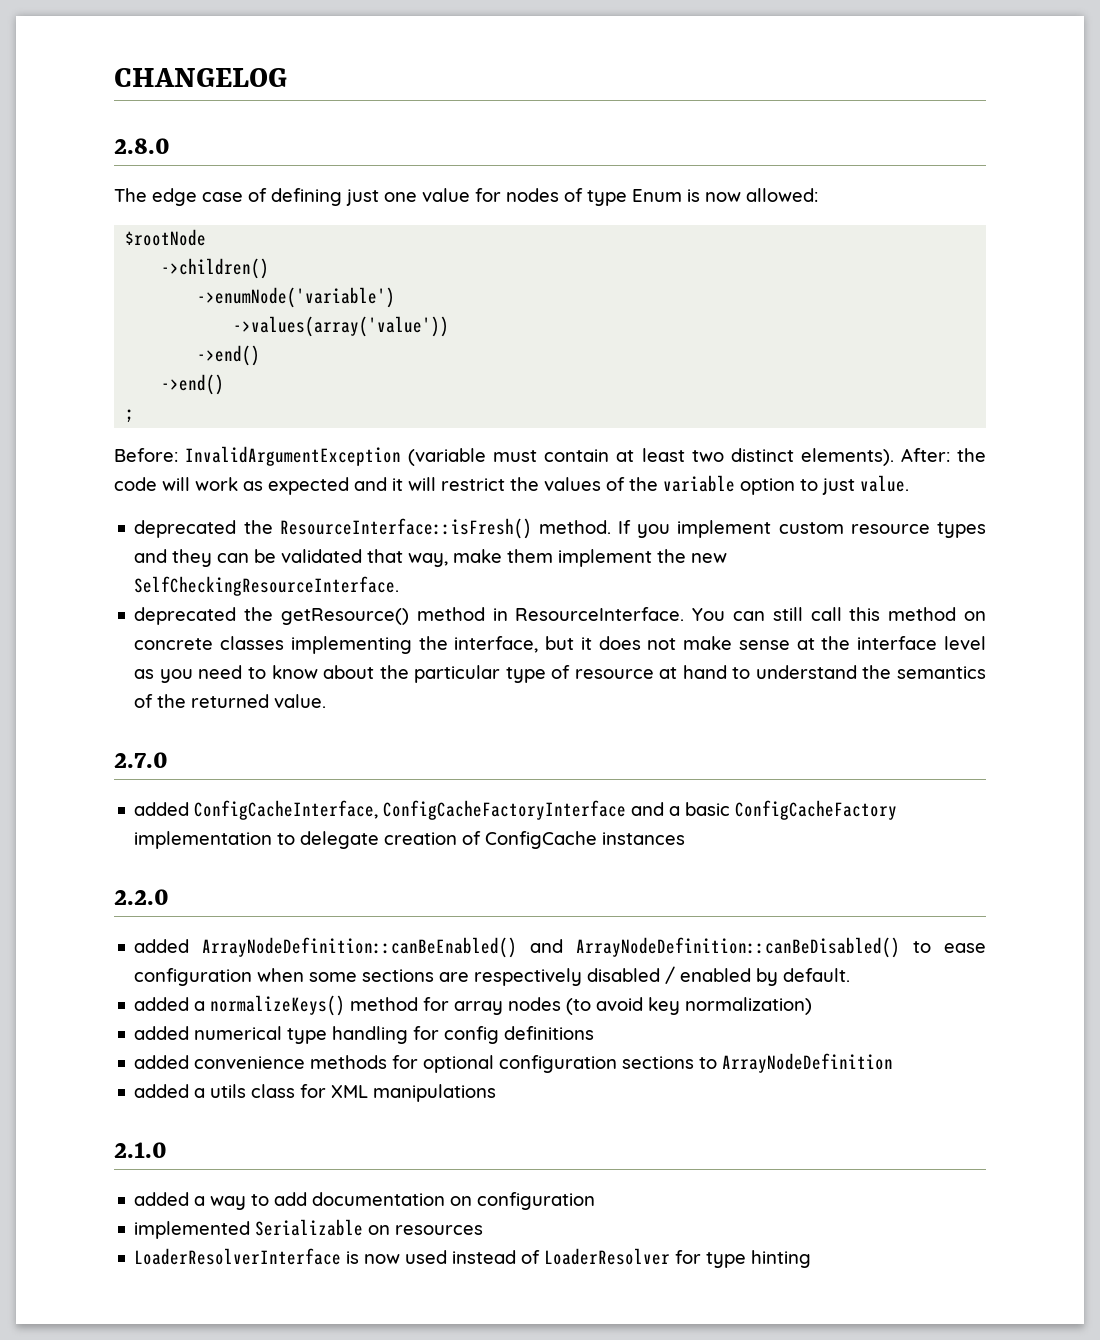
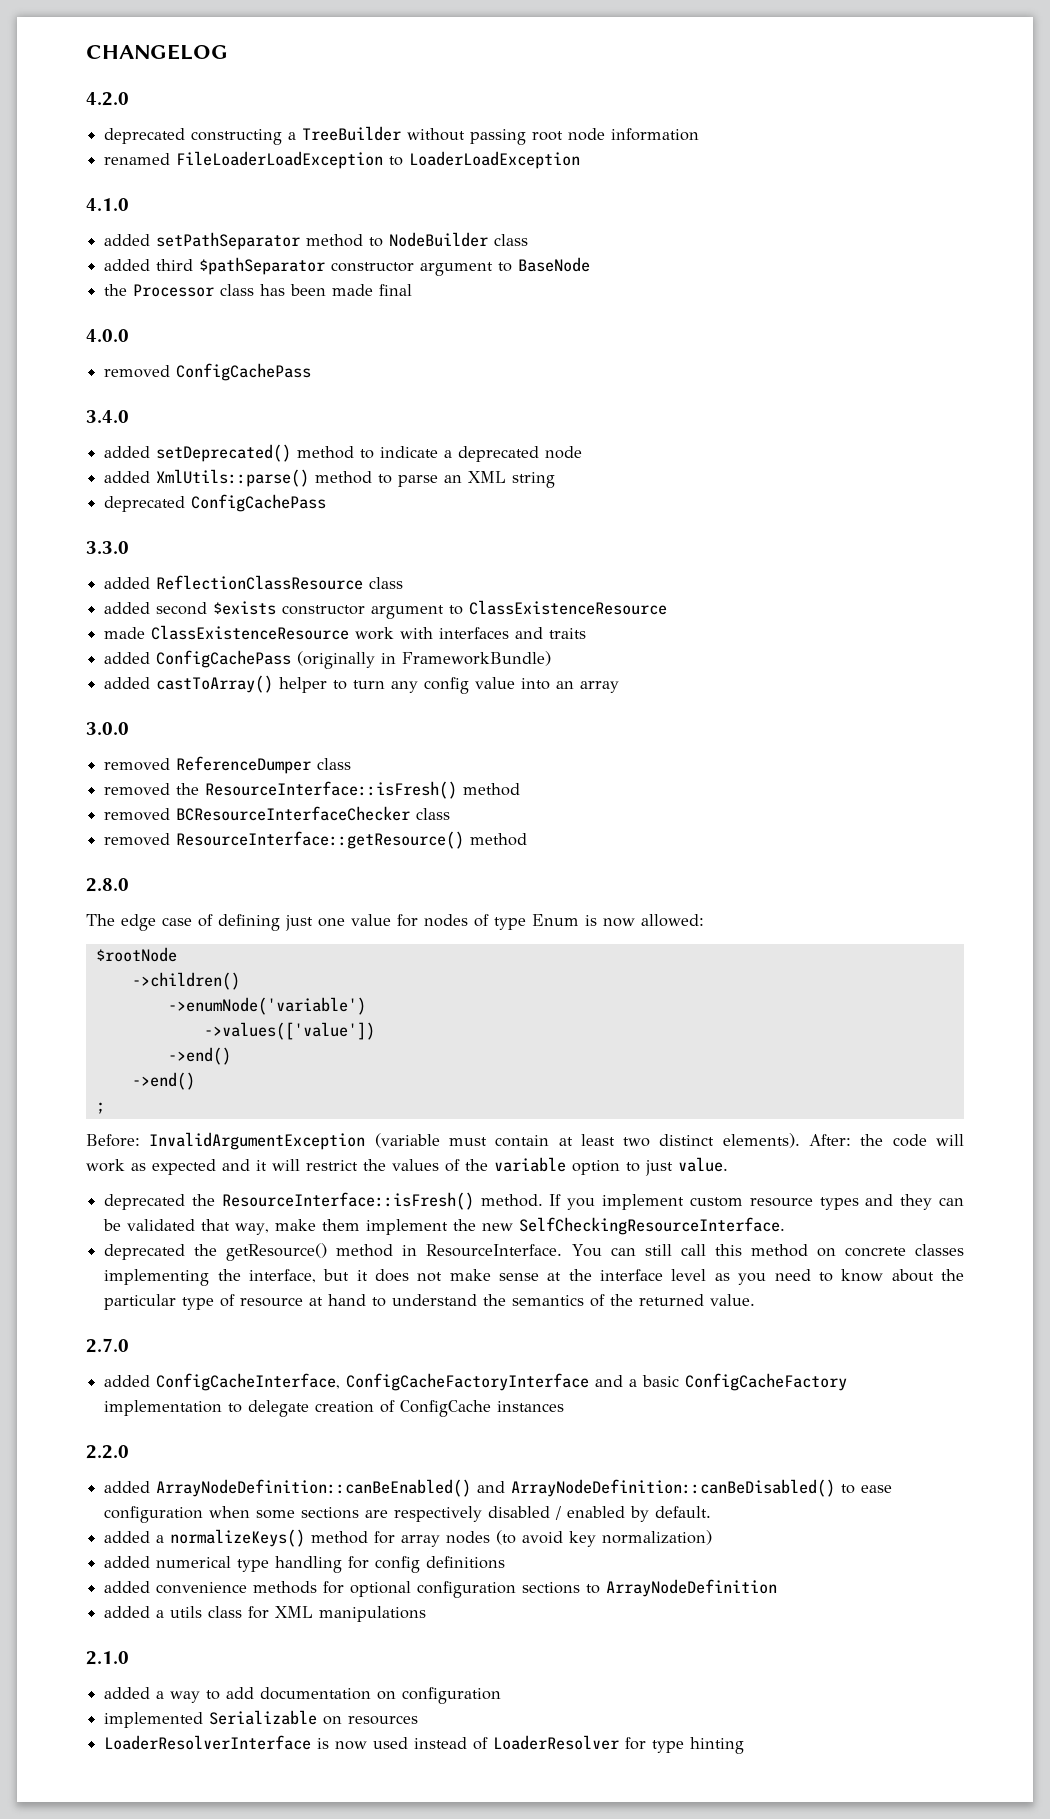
(287, 77) none -> [86,92,129,106] [104,126,700,145] [104,151,581,169] [86,198,129,211] [104,232,529,250] [104,257,591,276] [104,284,413,297] [86,329,129,342] [104,363,312,381] [86,410,129,423] [104,444,583,462] [104,469,556,488] [104,494,327,512] [86,541,129,554] [104,575,404,590] [104,600,668,619] [104,625,587,640] [104,650,552,669] [104,675,620,694] [86,722,129,735] [104,756,352,774] [104,781,521,799] [104,806,451,821] [104,831,528,849] // 4.2.0 // deprecated constructing a TreeBuilder without passing root node information // renamed FileLoaderLoadException to LoaderLoadException // 4.1.0 // added setPathSeparator method to NodeBuilder class // added third $pathSeparator constructor argument to BaseNode // the Processor class has been made final // 4.0.0 // removed ConfigCachePass // 3.4.0 // added setDeprecated() method to indicate a deprecated node // added XmlUtils::parse() method to parse an XML string // deprecated ConfigCachePass // 3.3.0 // added ReflectionClassResource class // added second $exists constructor argument to ClassExistenceResource // made ClassExistenceResource work with interfaces and traits // added ConfigCachePass (originally in FrameworkBundle) // added castToArray() helper to turn any config value into an array // 3.0.0 // removed ReferenceDumper class // removed the ResourceInterface::isFresh() method // removed BCResourceInterfaceChecker class // removed ResourceInterface::getResource() method
[233,316,450,337] ->values(array('value')) -> [203,1022,375,1040] ->values(['value'])

